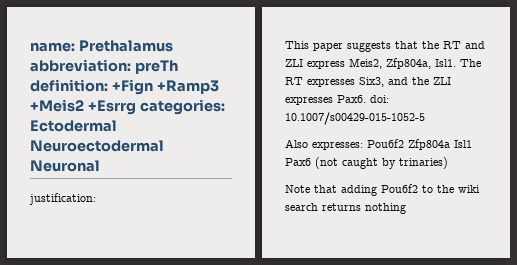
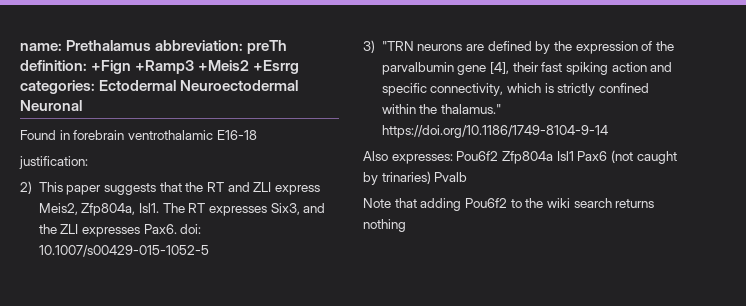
(100, 166) none -> [20,130,257,140] // Found in forebrain ventrothalamic E16-18
(96, 199) none -> [20,181,32,194] 2)
(425, 118) none -> [363,40,674,54] [381,62,673,75] [381,83,649,96] [381,104,502,114] [381,125,608,138] // 3) "TRN neurons are defined by the expression of the parvalbumin gene [4], their fast spiking action and specific connectivity, which is strictly confined within the thalamus." https://doi.org/10.1186/1749-8104-9-14
(448, 163) none -> [434,172,468,182] Pvalb

